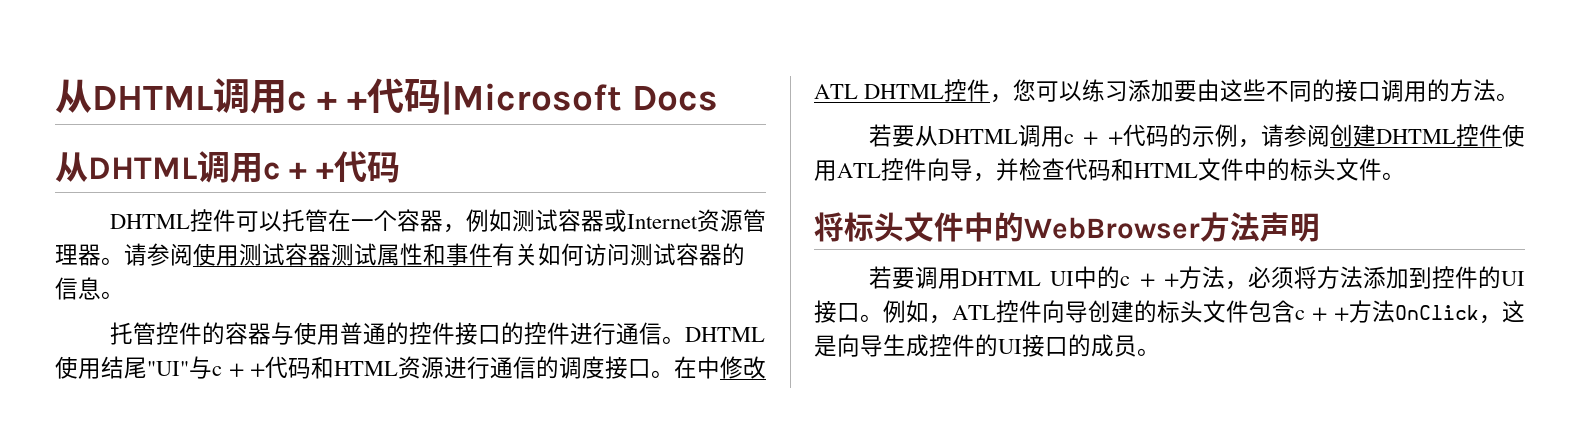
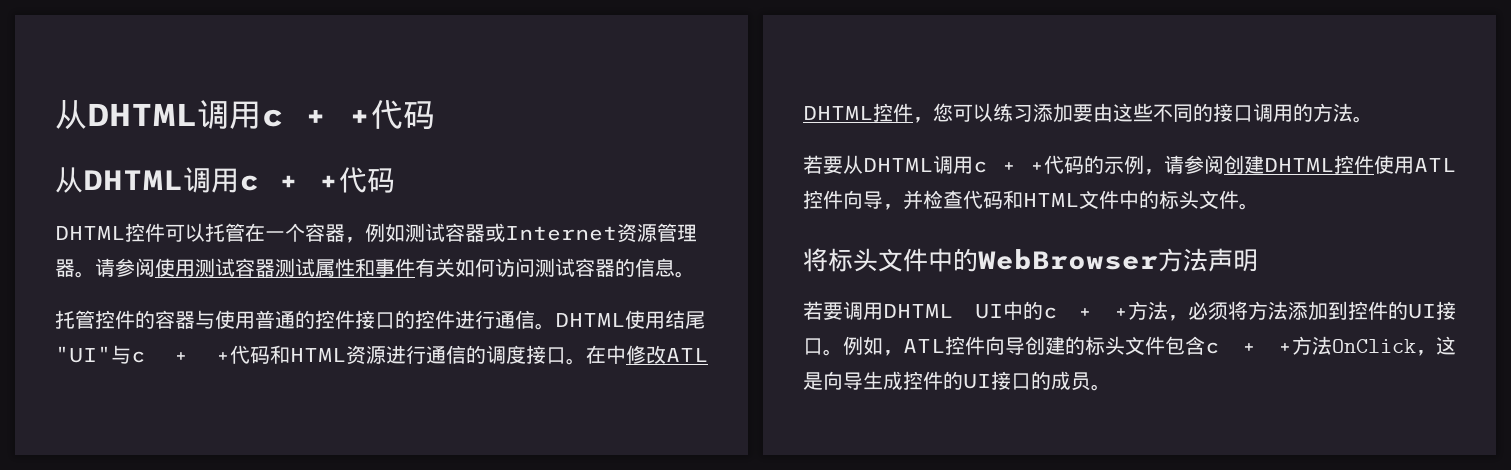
[55,78,718,115] 从DHTML调用c + +代码|Microsoft Docs -> [55,100,435,130] 从DHTML调用c + +代码

